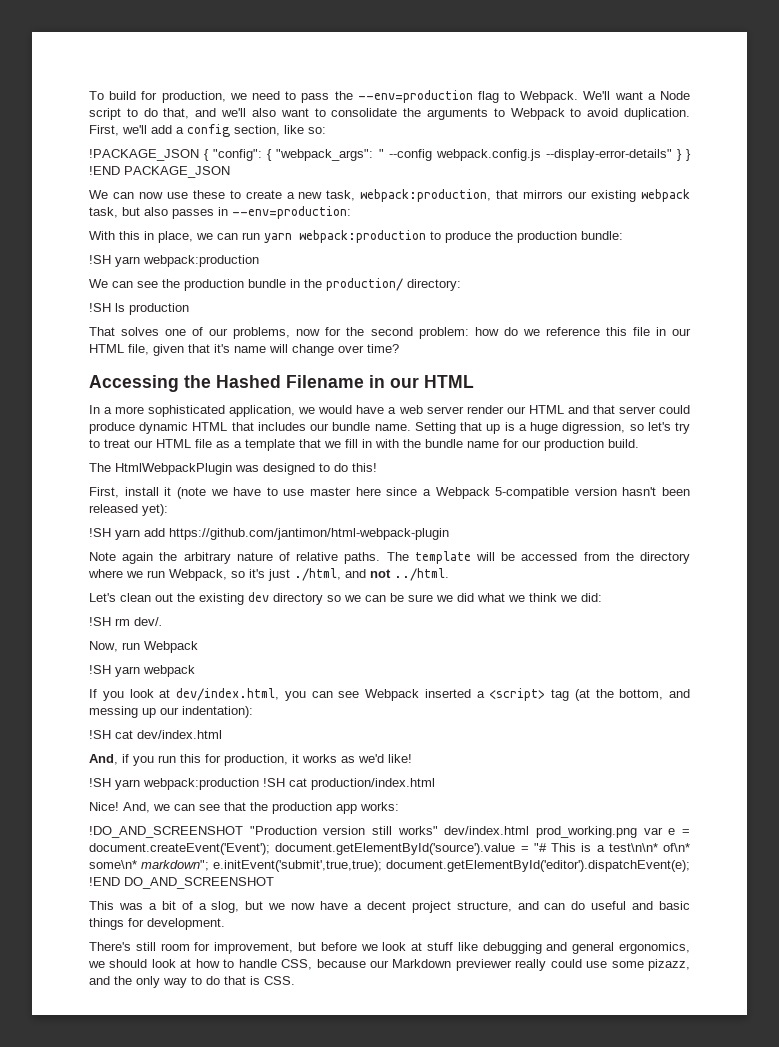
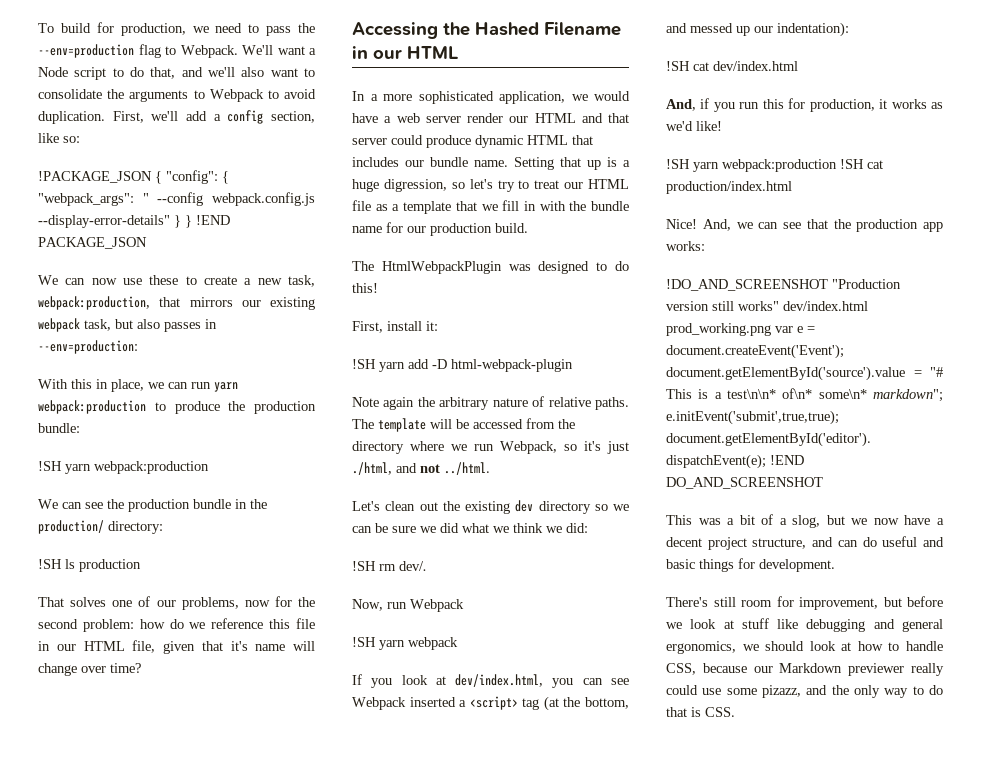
[164,487,690,499] [89,504,168,516] it (note we have to use master here since a Webpack 5-compatible version hasn't been released yet): -> [426,321,438,331] it:
[169,528,449,540] https://github.com/jantimon/html-webpack-plugin -> [432,359,573,372] -D html-webpack-plugin
[89,706,138,718] messing -> [690,23,733,33] messed

